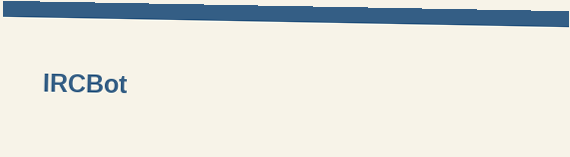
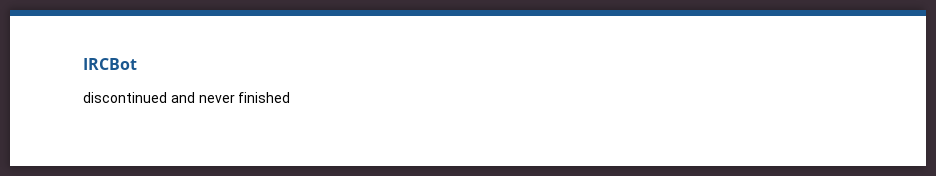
(129, 83) none -> [83,92,291,103] // discontinued and never finished

